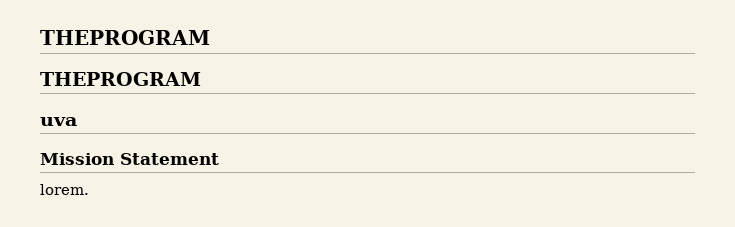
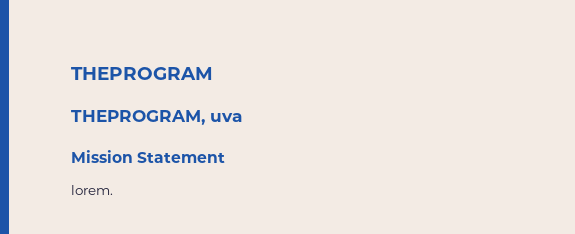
[40,30,210,45] [40,72,201,86] THEPROGRAM // THEPROGRAM // -> [71,67,213,80] [71,110,205,125] THEPROGRAM // THEPROGRAM,

